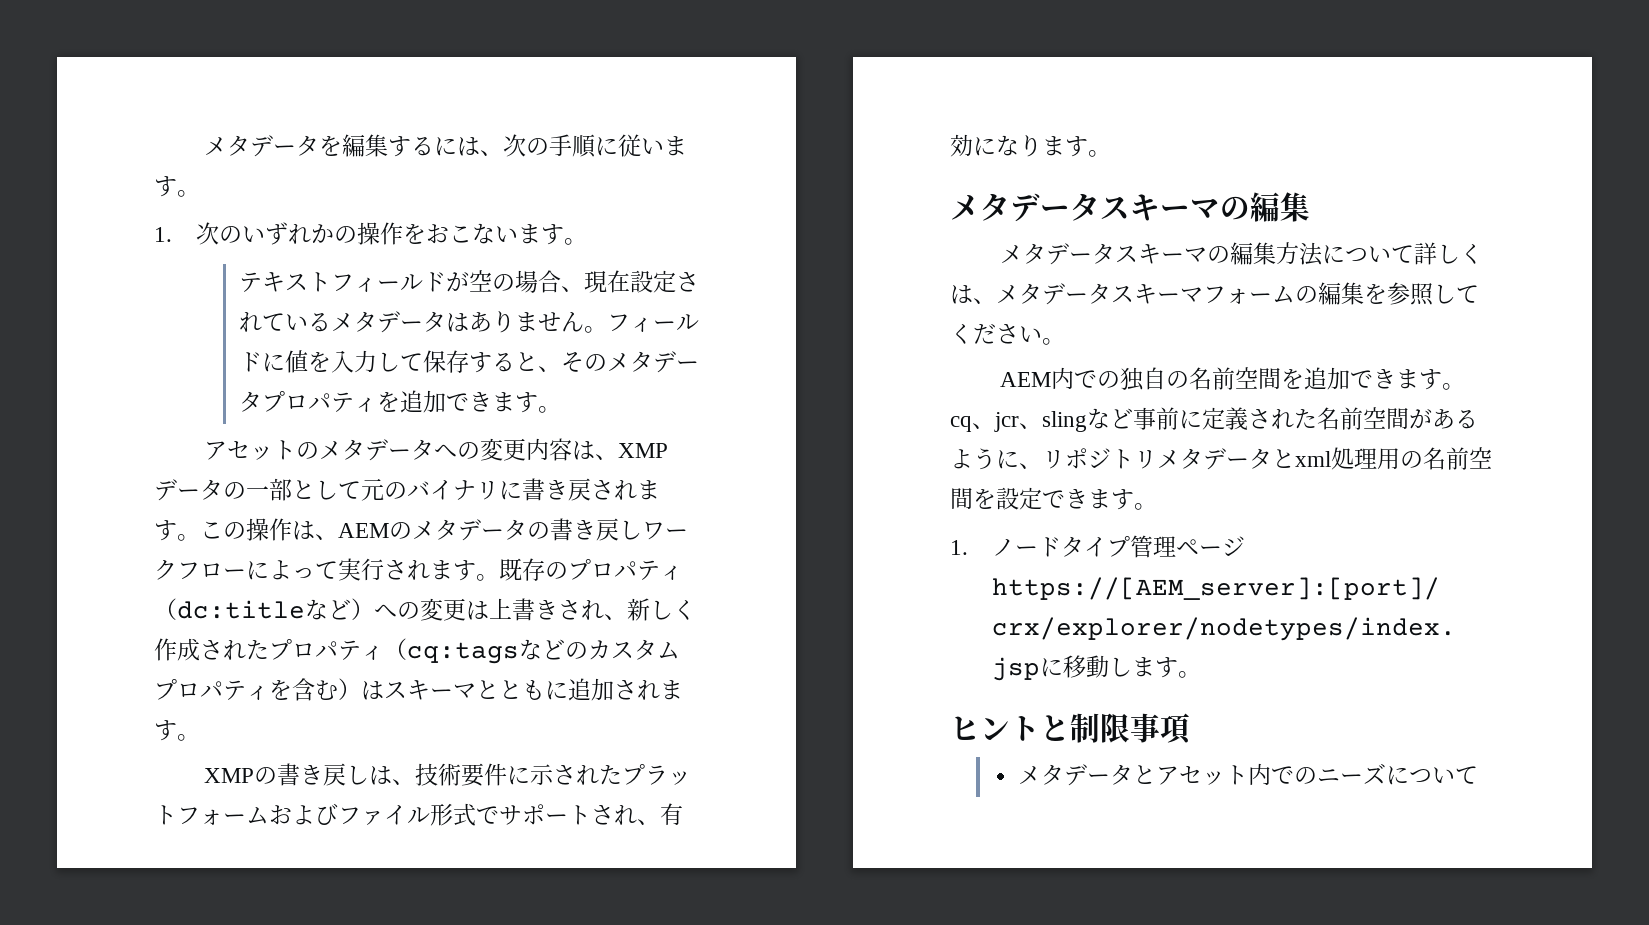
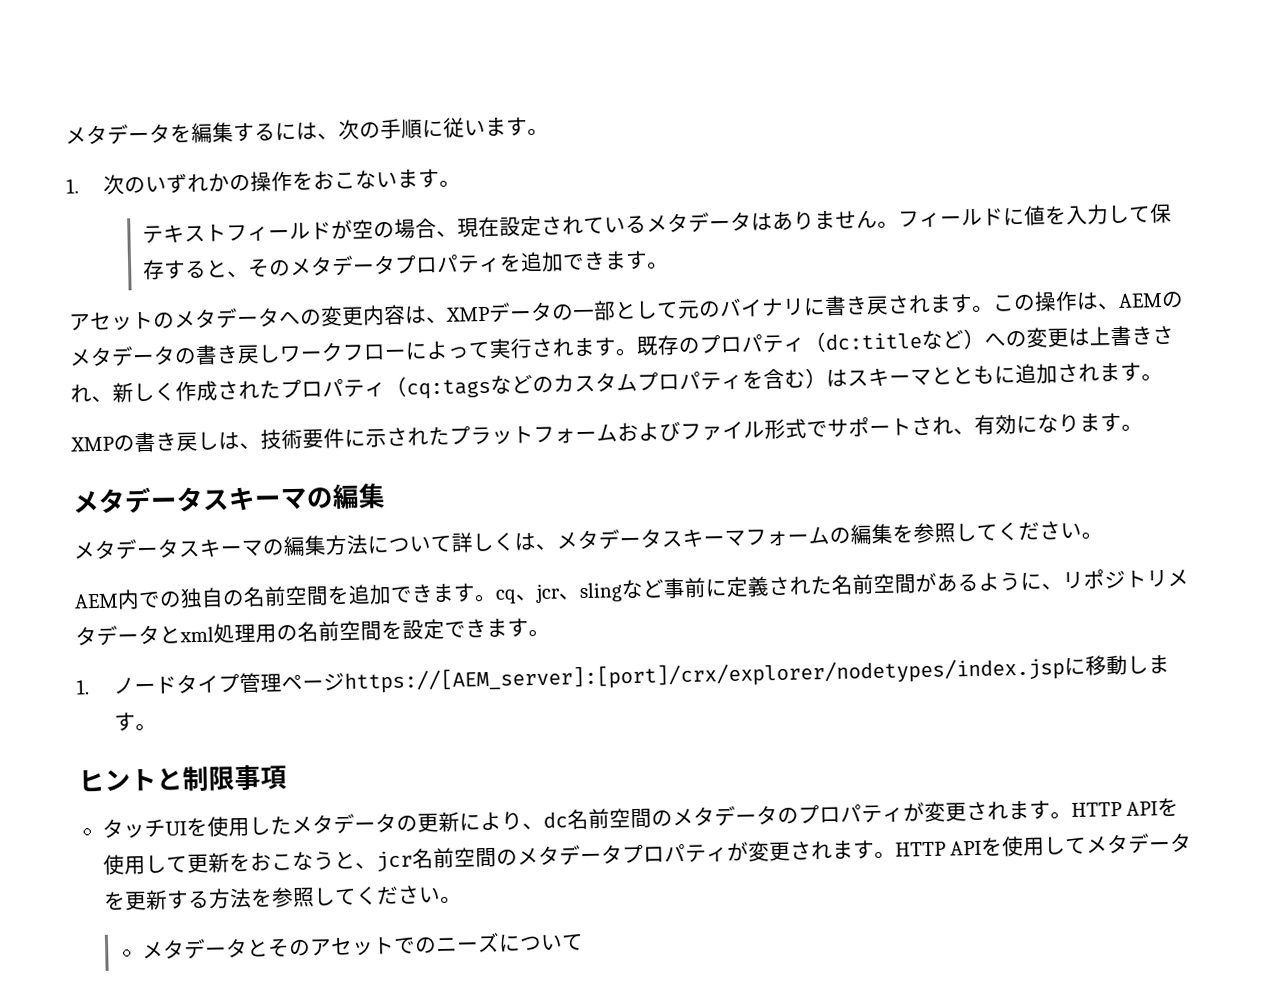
[1017,763,1271,786] // メタデータとアセット内 -> [101,797,1180,839] [102,832,1193,875] [102,885,462,911] [141,936,395,960] // タッチUIを使用したメタデータの更新により、dc名前空間のメタデータのプロパティが変更されます。HTTP APIを使用して更新をおこなうと、jcr名前空間のメタデータプロパティが変更されます。HTTP APIを使用してメタデータを更新する方法を参照してください。 // メタデータとそのアセット

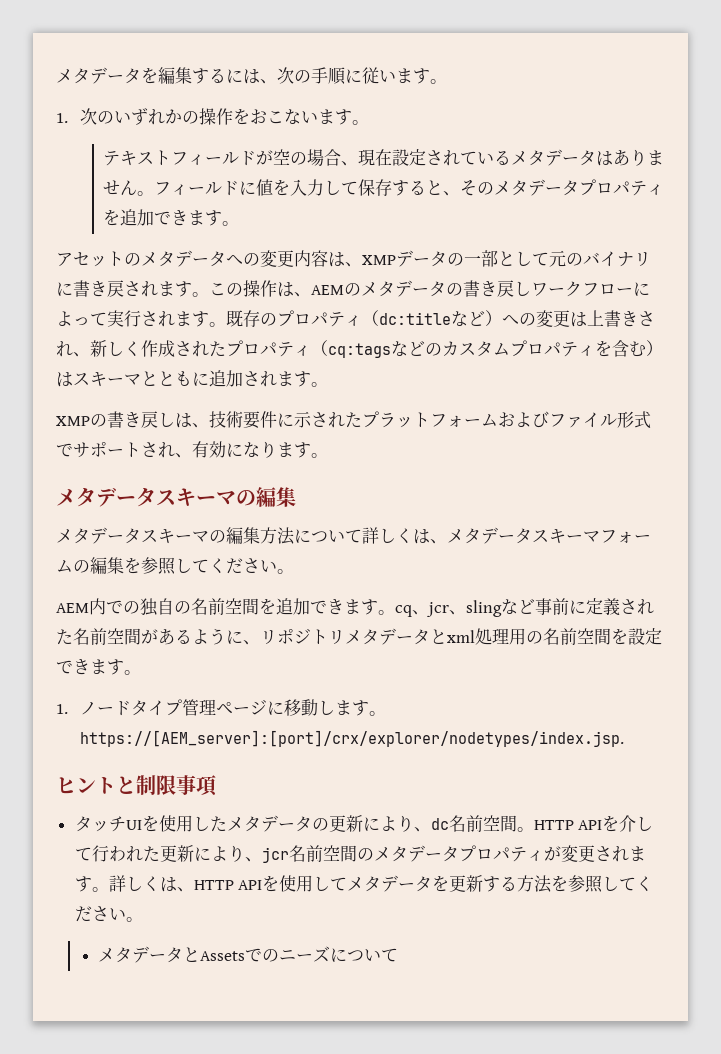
[344,656,1066,694] https://[AEM_server]:[port]/crx/explorer/nodetypes/index.jsp -> (267, 707) none
(158, 727) none -> [79,730,624,747] https://[AEM_server]:[port]/crx/explorer/nodetypes/index.jsp.
[650,797,1180,827] [102,850,356,875] のメタデータのプロパティが変更されます。HTTP APIを使用して更新をおこなうと -> [516,815,654,832] [74,845,245,862] 。HTTP APIを介して行われた更新により
(896, 855) none -> [108,875,194,892] 詳しくは、
[266,936,395,958] そのアセット -> [200,951,246,961] Assets

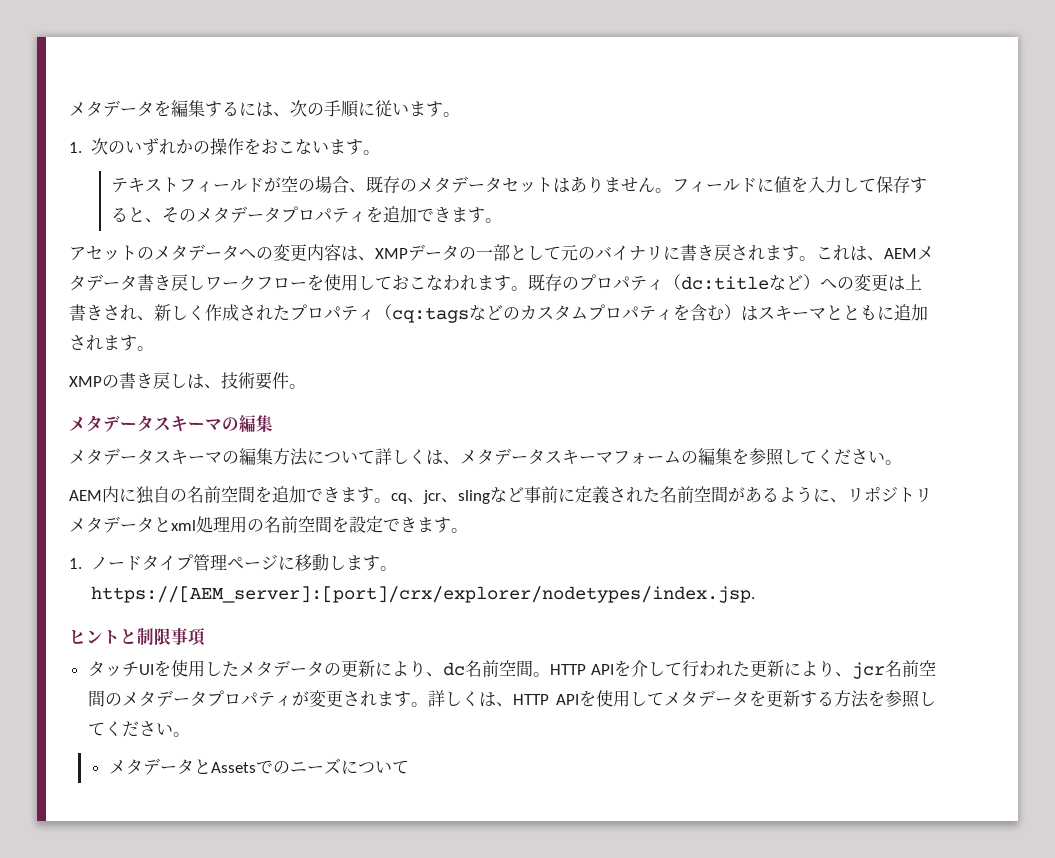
[358,149,597,166] 現在設定されているメタデータ -> [365,176,553,193] 既存のメタデータセット
[226,280,277,297] の操作 -> [833,245,850,261] れ
[344,280,463,297] のメタデータの -> [917,246,934,260] [69,274,137,291] メタデータ
[633,282,650,296] [56,310,158,327] によって実行さ -> [307,274,460,291] を使用しておこなわ
[277,411,651,429] [56,441,311,458] に示されたプラットフォームおよびファイル形式でサポートされ、有効になります -> (289, 380) none
[106,600,140,614] での -> [119,488,136,502] に

